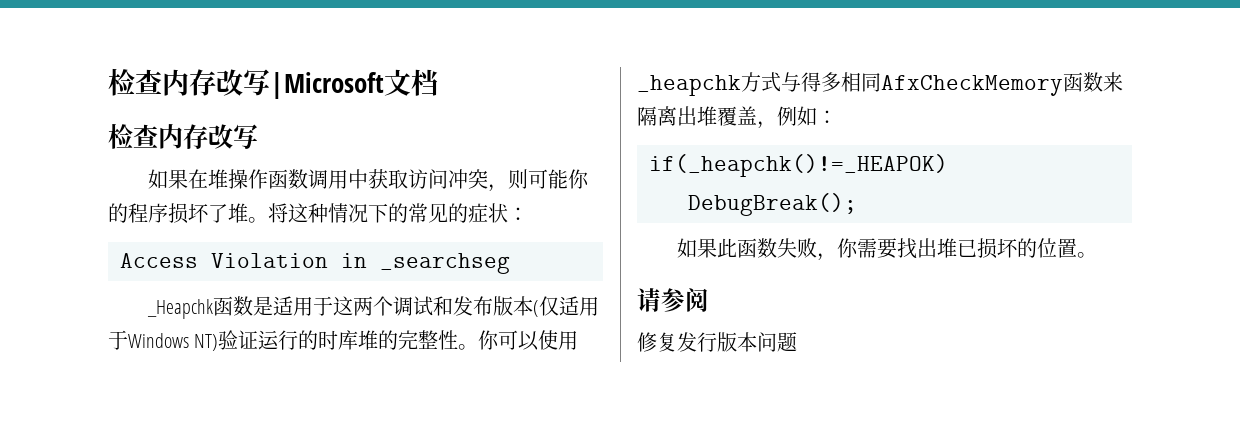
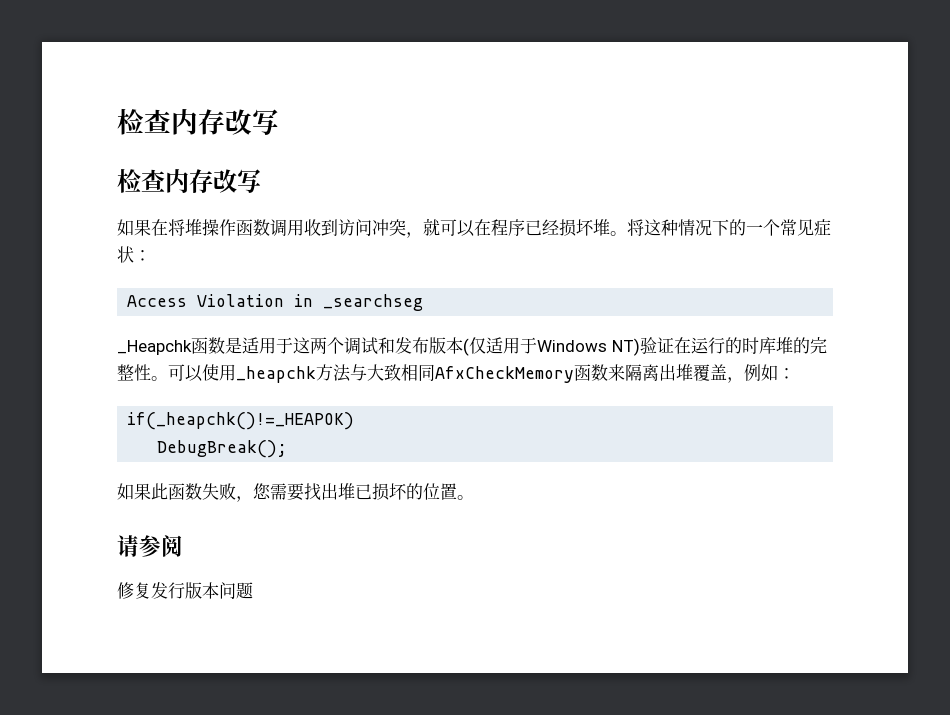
[108,68,438,99] 检查内存改写|Microsoft文档 -> [117,108,279,135] 检查内存改写
(208, 179) none -> [168,219,185,236] 将
[347,169,408,189] 中获取 -> [304,219,338,236] 收到
[507,169,589,189] [108,203,228,224] 则可能你的程序损坏了 -> [423,218,594,237] 就可以在程序已经损坏
[408,203,468,223] 常见的 -> [746,219,814,236] 一个常见
(259, 339) none -> [674,337,691,354] 在
[478,330,500,350] 你 -> (168, 378) none
[761,72,841,92] 式与得多 -> [333,364,401,382] 法与大致
[836,238,858,258] 你 -> [253,483,271,499] 您

